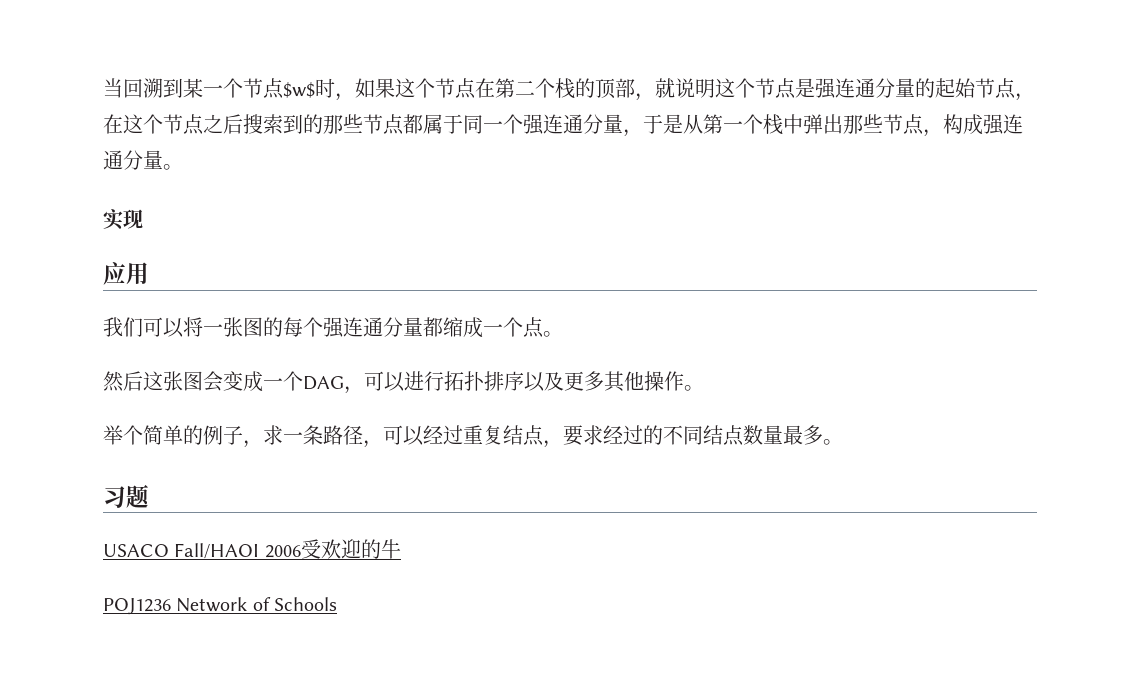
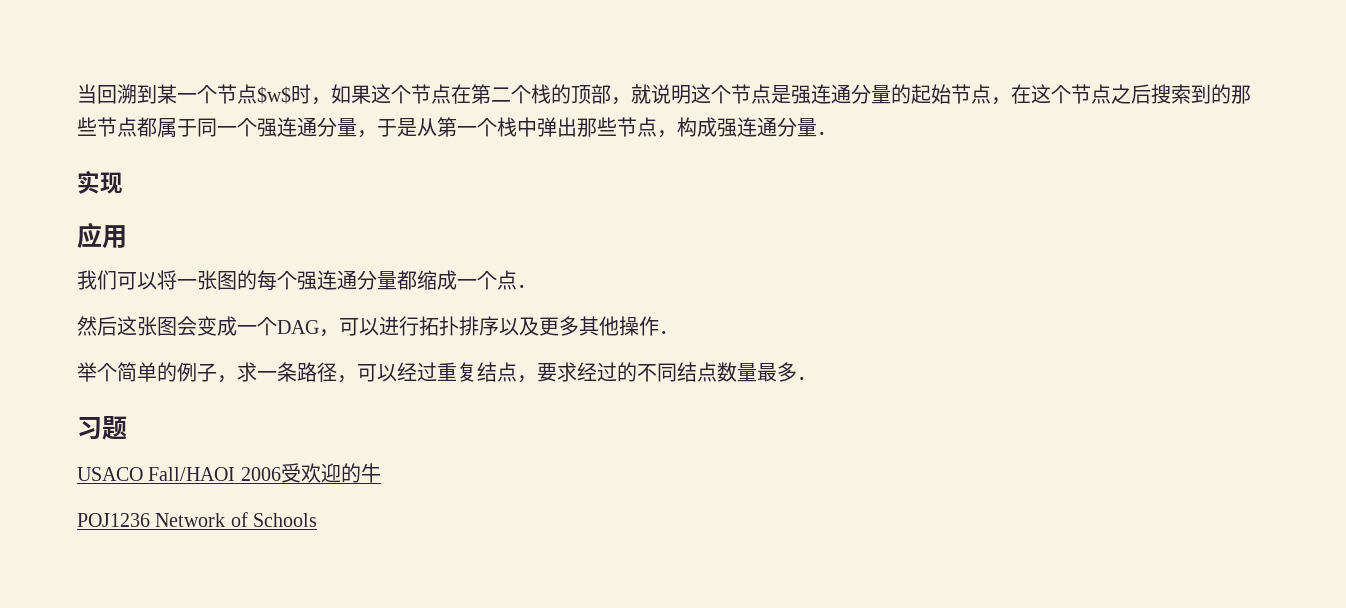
[163,164,183,170] 。 -> [817,131,837,135] ．
[543,331,563,337] 。 -> [517,284,537,288] ．
[684,385,704,391] 。 -> [659,330,679,334] ．
[823,439,843,445] 。 -> [797,376,817,380] ．

